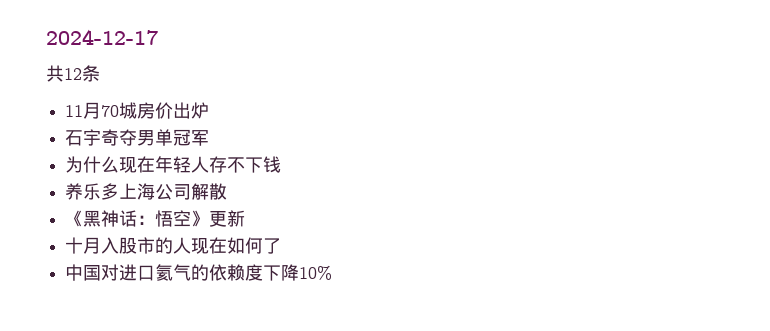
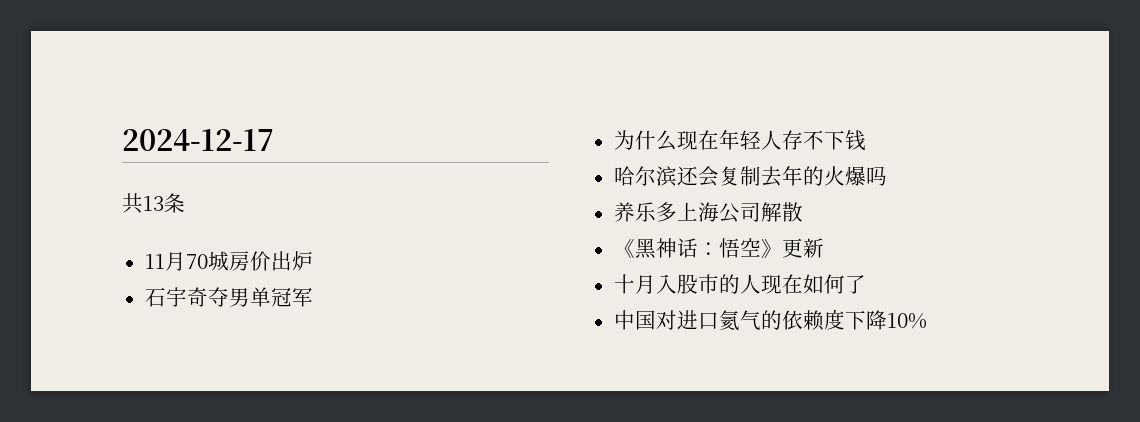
[64,68,82,80] 12 -> [143,196,164,211] 13
(282, 164) none -> [613,166,887,187] // 哈尔滨还会复制去年的火爆吗

